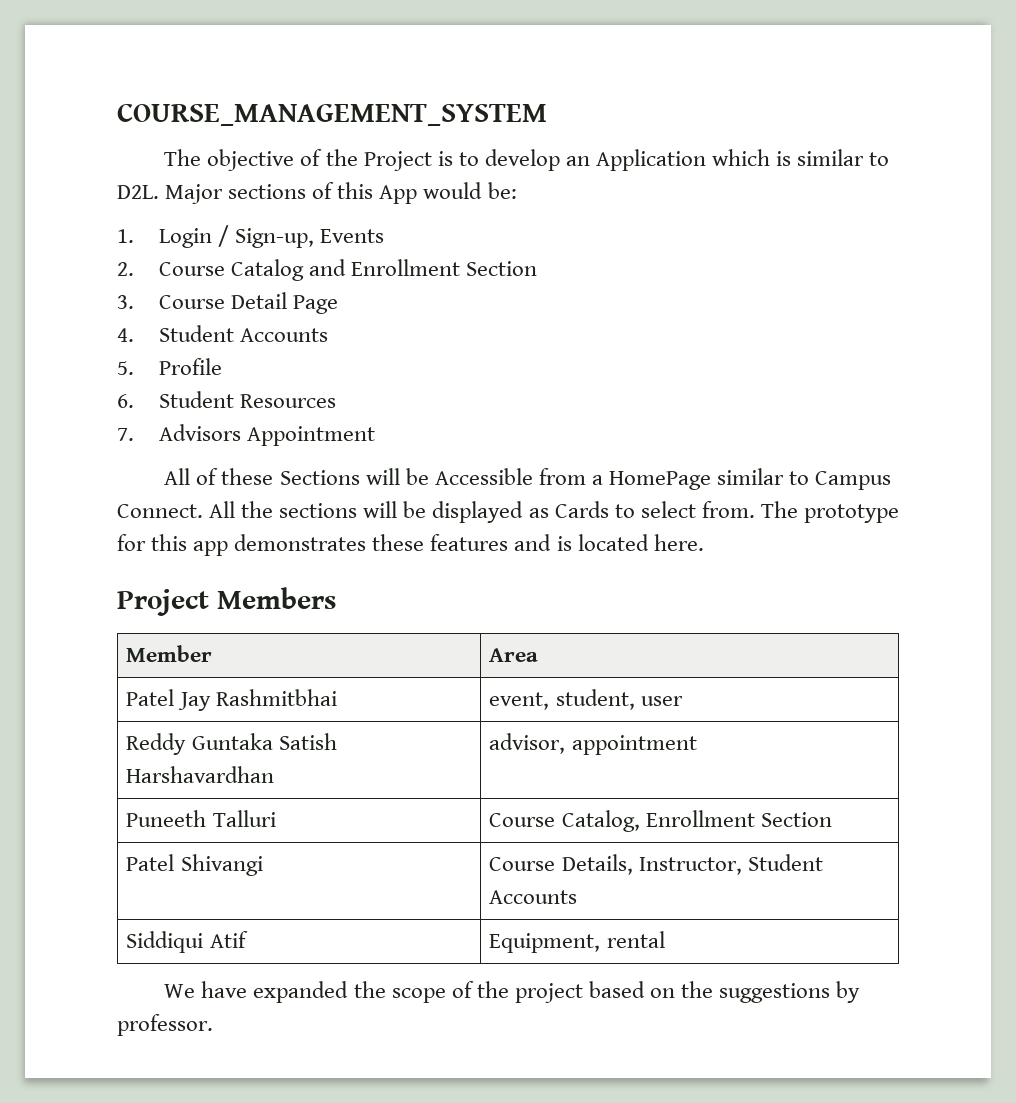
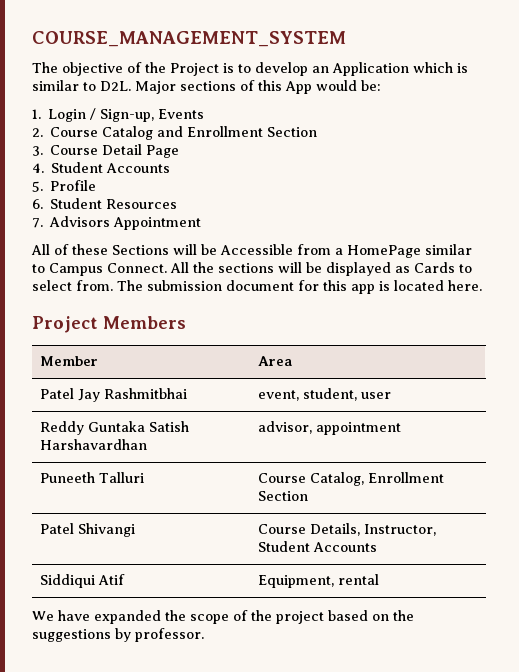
[803,504,899,523] prototype -> [147,280,294,291] submission document
[234,534,552,551] demonstrates these features and -> (375, 289) none

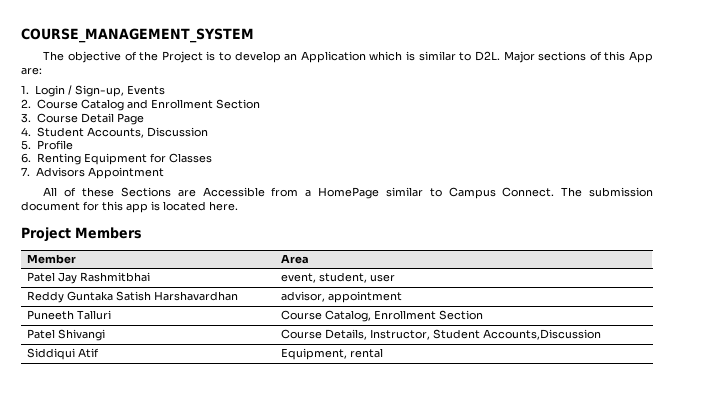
[316,80,381,91] would be: -> [21,67,42,75] are:
[106,163,171,173] Accounts -> [86,127,208,138] Accounts, Discussion
[50,198,178,209] Student Resources -> [36,153,212,165] Renting Equipment for Classes
[173,244,217,255] will be -> [177,189,196,197] are
[170,262,472,276] [32,280,113,291] All the sections will be displayed as Cards to select from. -> (555, 192) none
[313,542,378,552] Accounts -> [483,329,602,340] Accounts,Discussion
[32,610,414,624] [32,628,204,642] // We have expanded the scope of the project based on the suggestions by professor. -> (384, 353) none

